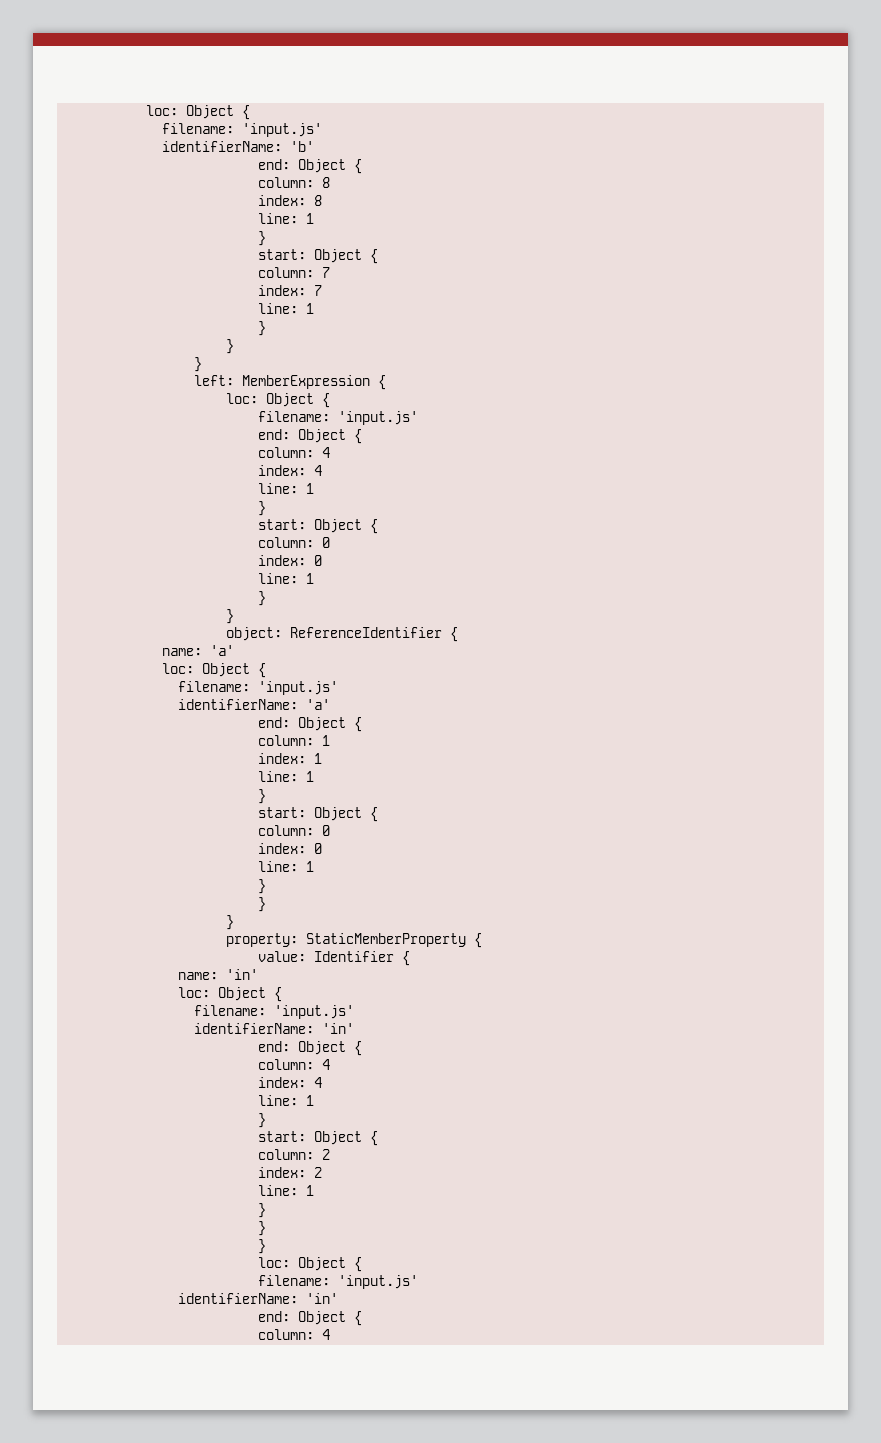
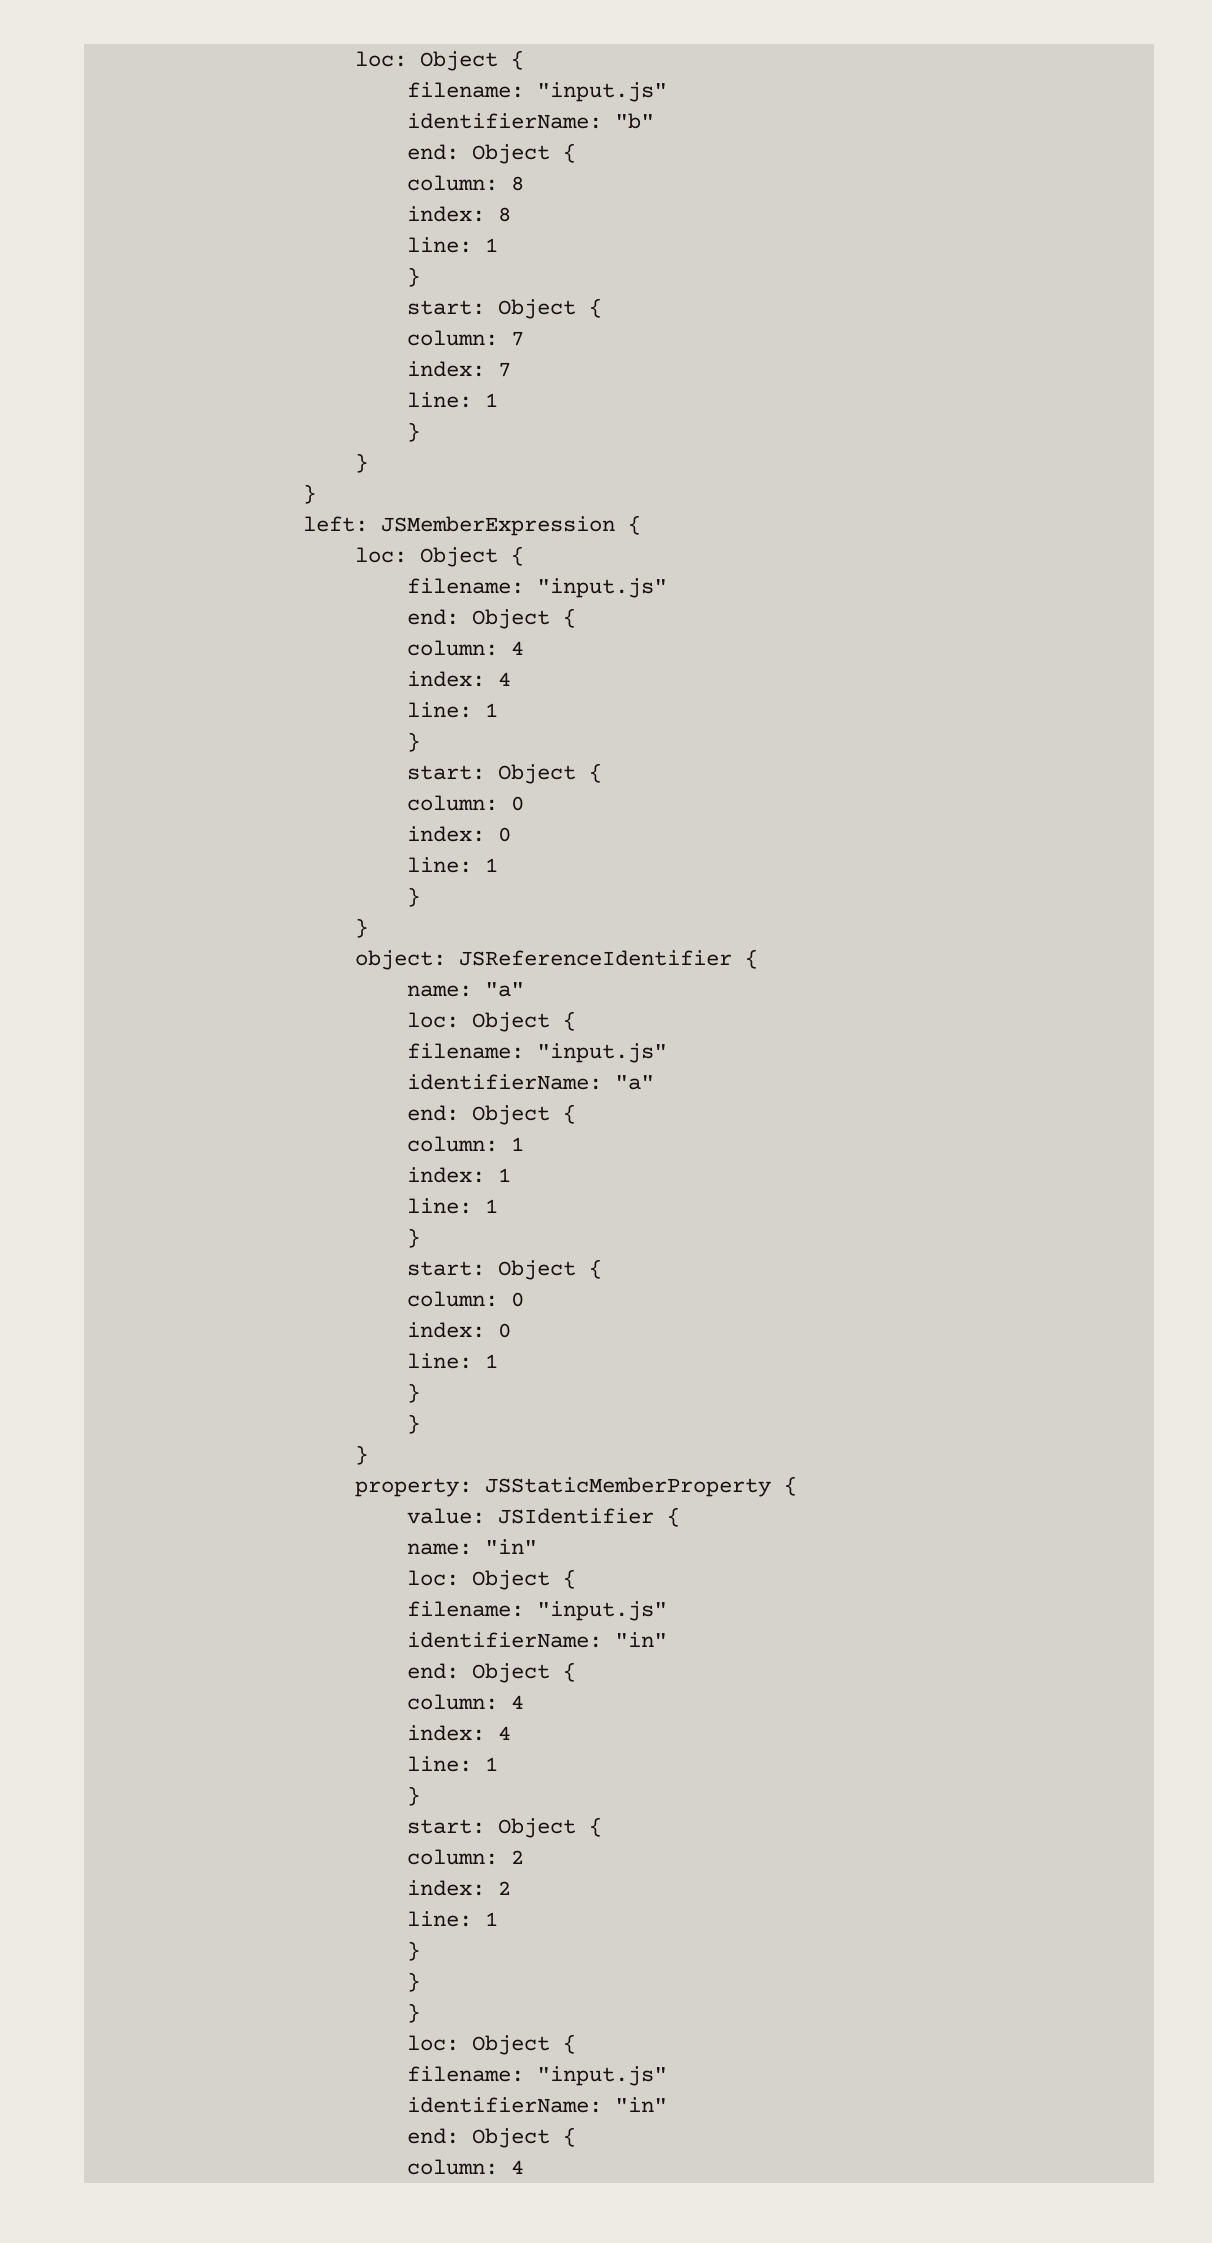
[146,105,251,120] [162,123,323,137] [162,141,315,152] loc: Object { // filename: 'input.js' // identifierName: 'b' -> [354,50,524,71] [406,82,667,102] [406,113,654,129] loc: Object { // filename: "input.js" // identifierName: "b"
[242,375,371,389] MemberExpression -> [380,516,615,536] JSMemberExpression
[338,411,419,425] 'input.js' -> [536,578,667,598] "input.js"
[290,627,459,642] [162,645,235,656] [162,663,267,678] [178,681,339,695] [178,699,331,710] ReferenceIdentifier { // name: 'a' // loc: Object { // filename: 'input.js' // identifierName: 'a' -> [458,949,758,969] [406,982,524,997] [406,1011,576,1032] [406,1043,667,1063] [406,1074,654,1090] JSReferenceIdentifier { // name: "a" // loc: Object { // filename: "input.js" // identifierName: "a"
[306,933,467,947] StaticMemberProperty -> [484,1477,771,1497] JSStaticMemberProperty
[314,951,411,966] [178,969,259,980] [178,987,283,1002] [194,1005,355,1019] [194,1023,355,1034] Identifier { // name: 'in' // loc: Object { // filename: 'input.js' // identifierName: 'in' -> [497,1507,680,1527] [406,1539,537,1555] [406,1569,576,1590] [406,1601,667,1621] [406,1632,667,1648] JSIdentifier { // name: "in" // loc: Object { // filename: "input.js" // identifierName: "in"
[338,1275,419,1289] [178,1293,339,1304] 'input.js' // identifierName: 'in' -> [536,2066,667,2086] [406,2097,667,2113] "input.js" // identifierName: "in"

